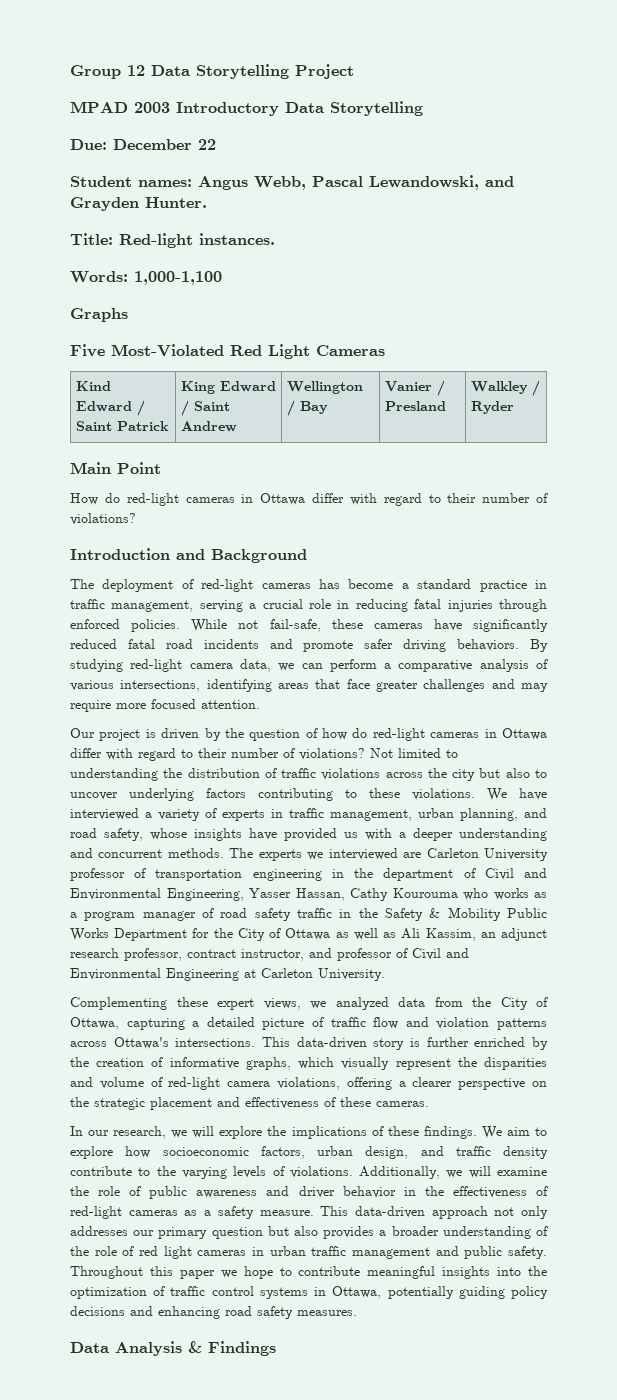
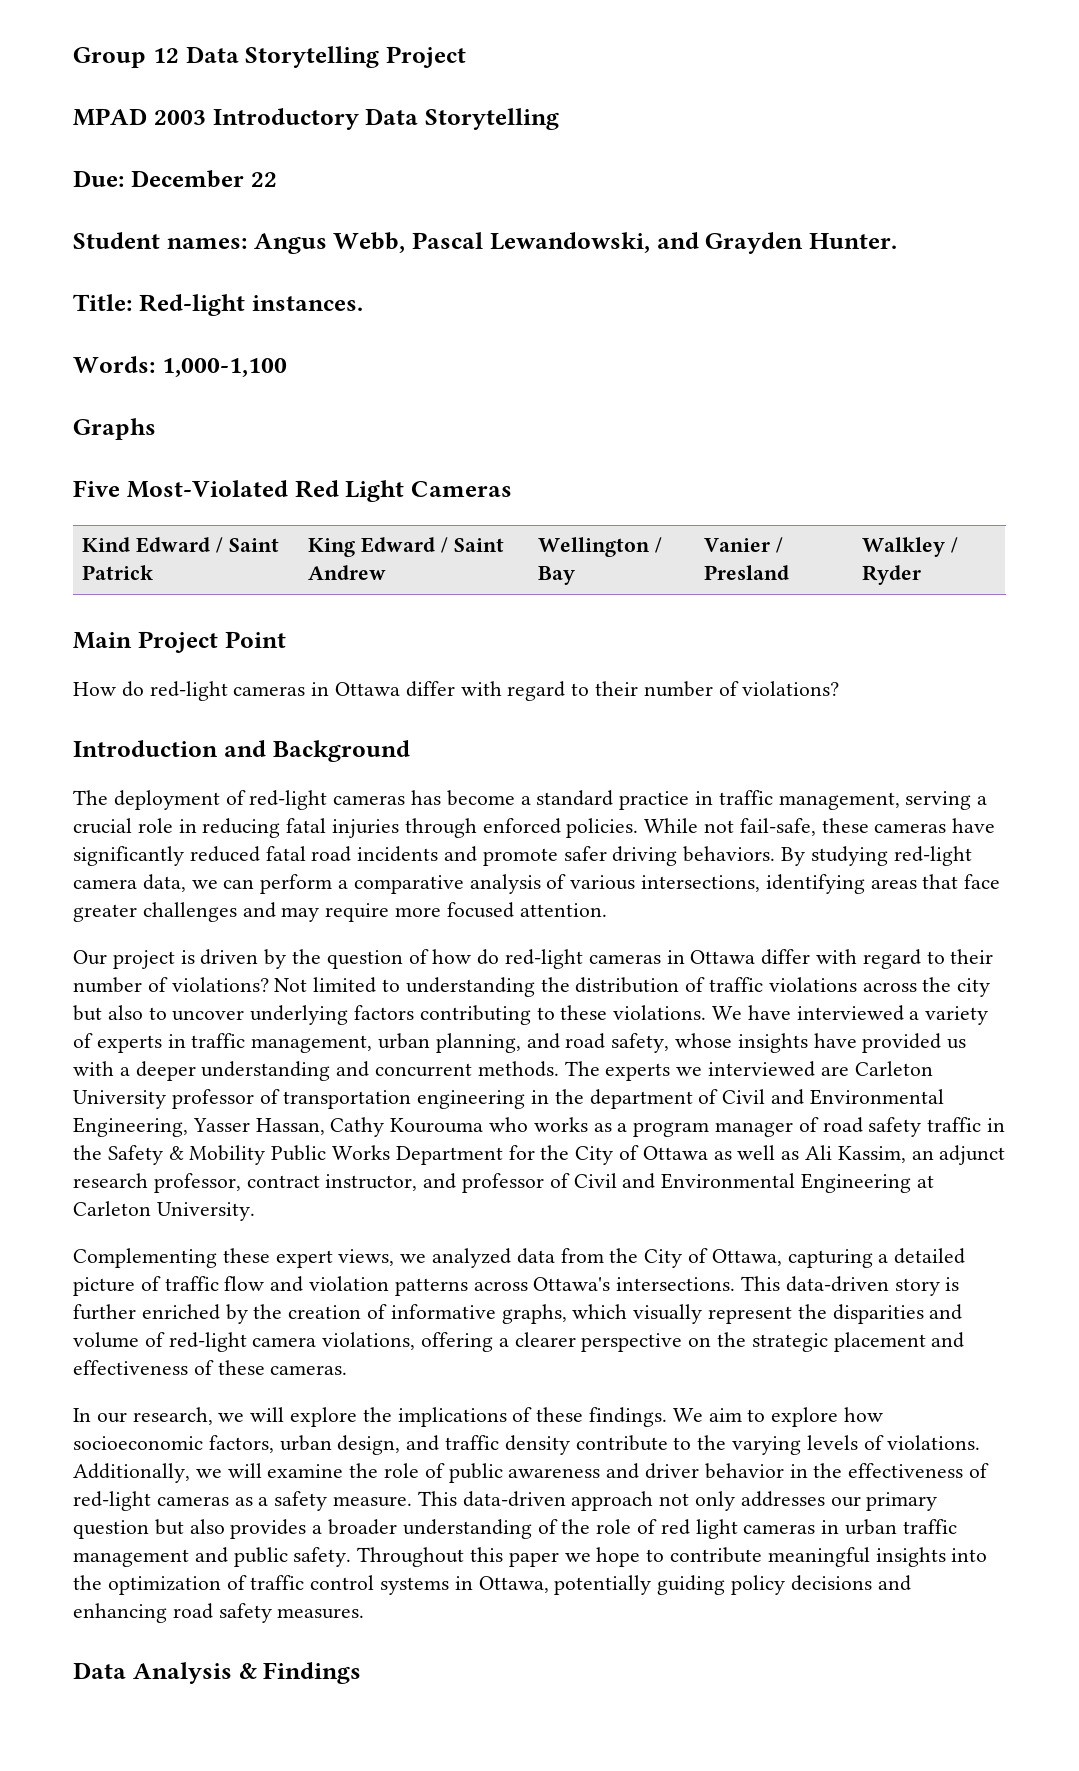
(111, 468) none -> [137,631,218,653] Project

